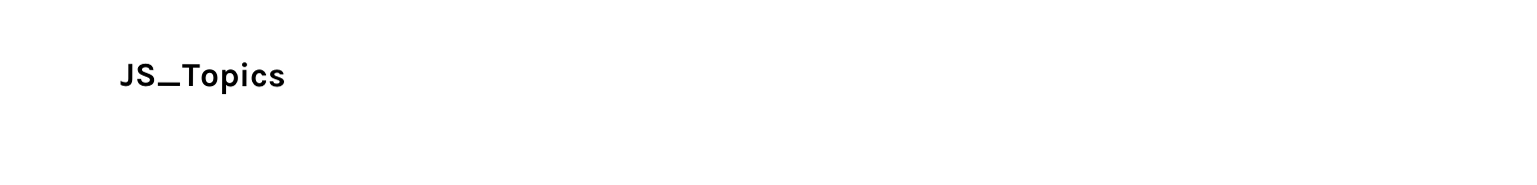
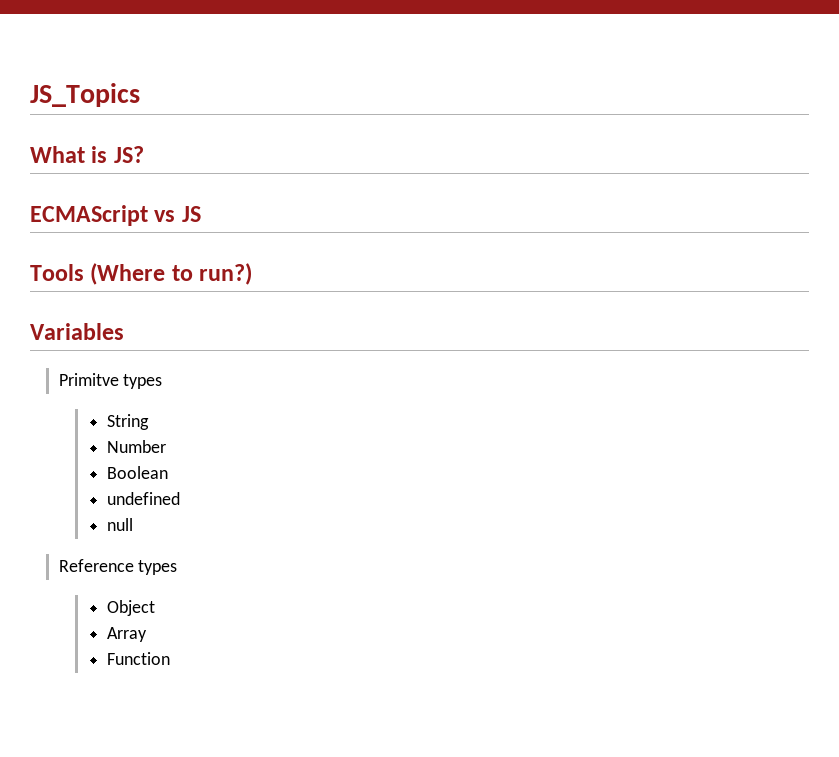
(287, 78) none -> [30,146,144,163] [30,205,201,226] [30,263,253,285] [30,323,124,340] [58,373,163,389] [106,414,149,430] [106,440,166,453] [106,466,168,479] [106,492,180,505] [106,518,133,531] [58,559,178,575] [106,600,155,616] [106,627,147,642] [106,652,170,665] // What is JS? // ECMAScript vs JS // Tools (Where to run?) // Variables // Primitve types // String // Number // Boolean // undefined // null // Reference types // Object // Array // Function

